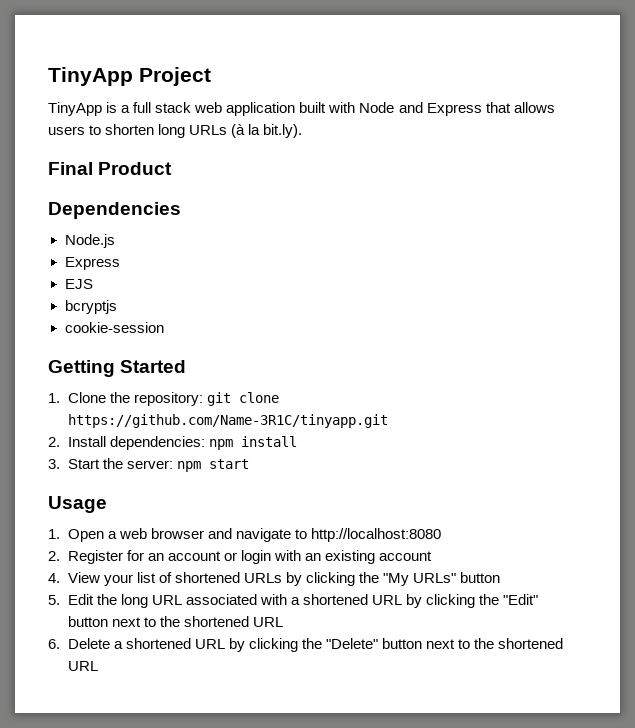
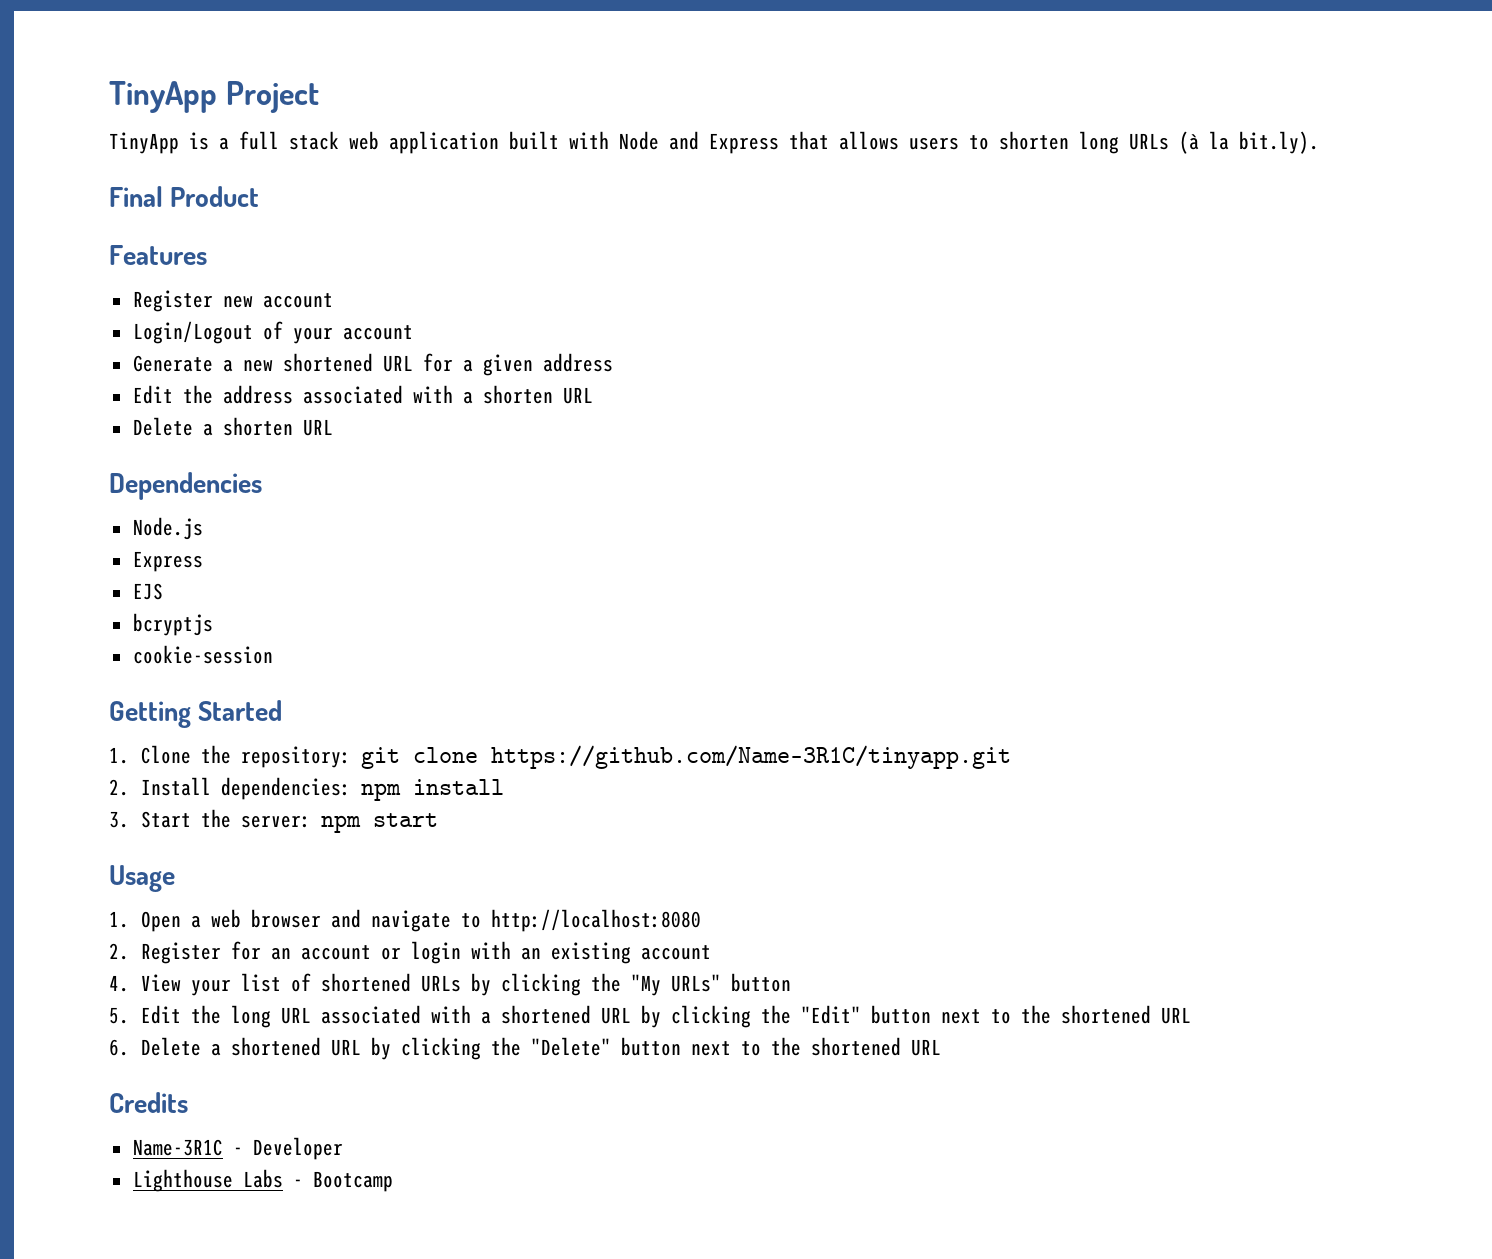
(173, 168) none -> [109,245,207,265] [132,290,333,312] [132,321,413,344] [132,353,613,376] [132,385,593,404] [132,417,333,436] // Features // Register new account // Login/Logout of your account // Generate a new shortened URL for a given address // Edit the address associated with a shorten URL // Delete a shorten URL
(98, 666) none -> [109,1092,188,1113] [132,1137,343,1160] [132,1169,393,1192] // Credits // Name-3R1C - Developer // Lighthouse Labs - Bootcamp

